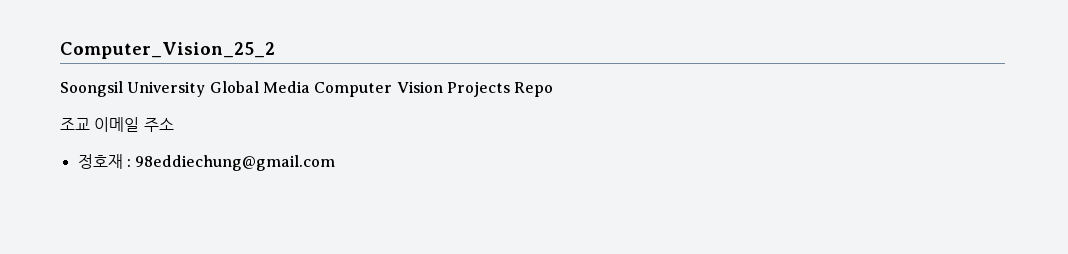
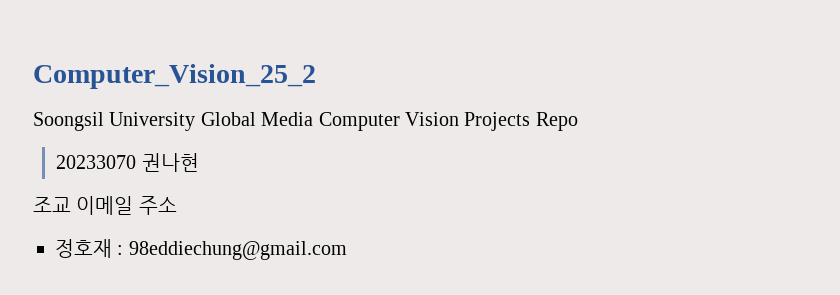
(554, 89) none -> [56,153,199,172] // 20233070 권나현

